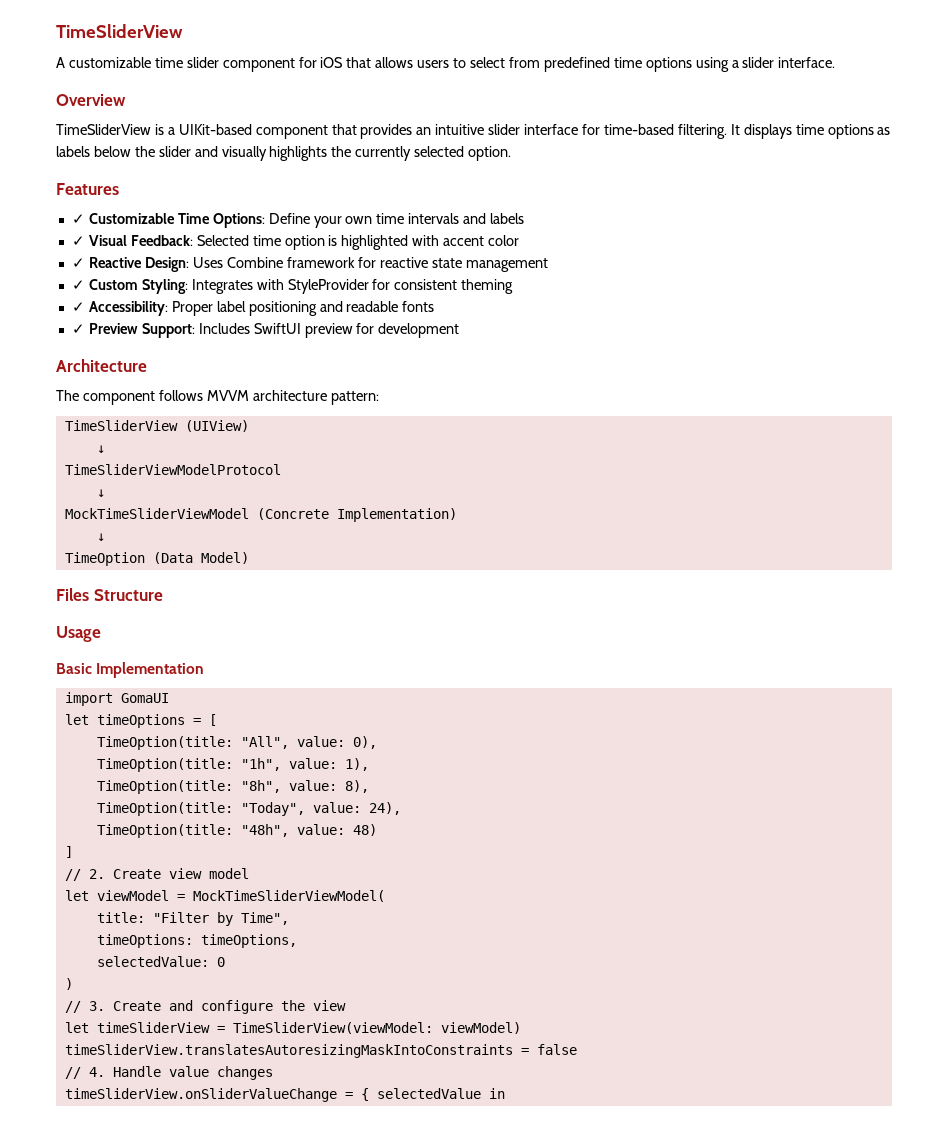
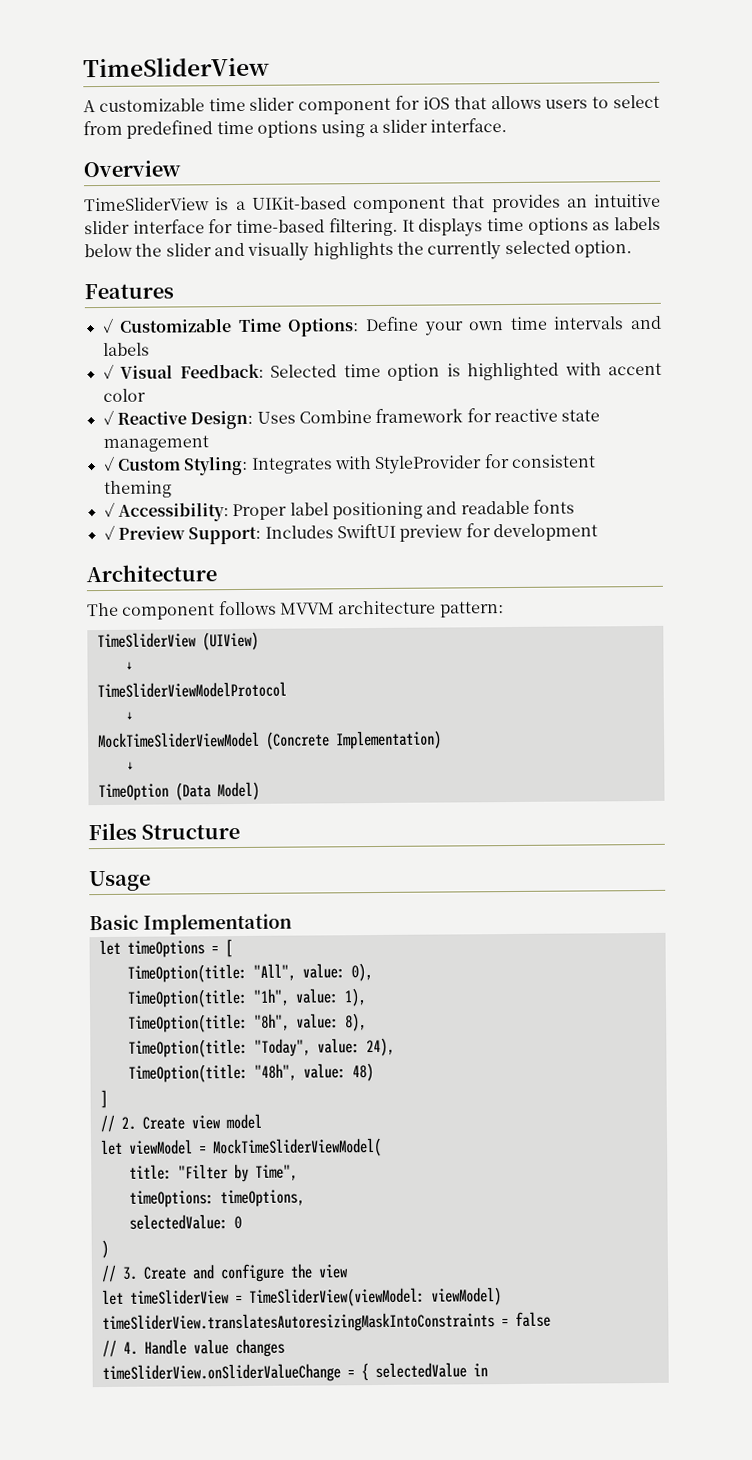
[64,692,169,706] // import GomaUI -> (292, 924) none

